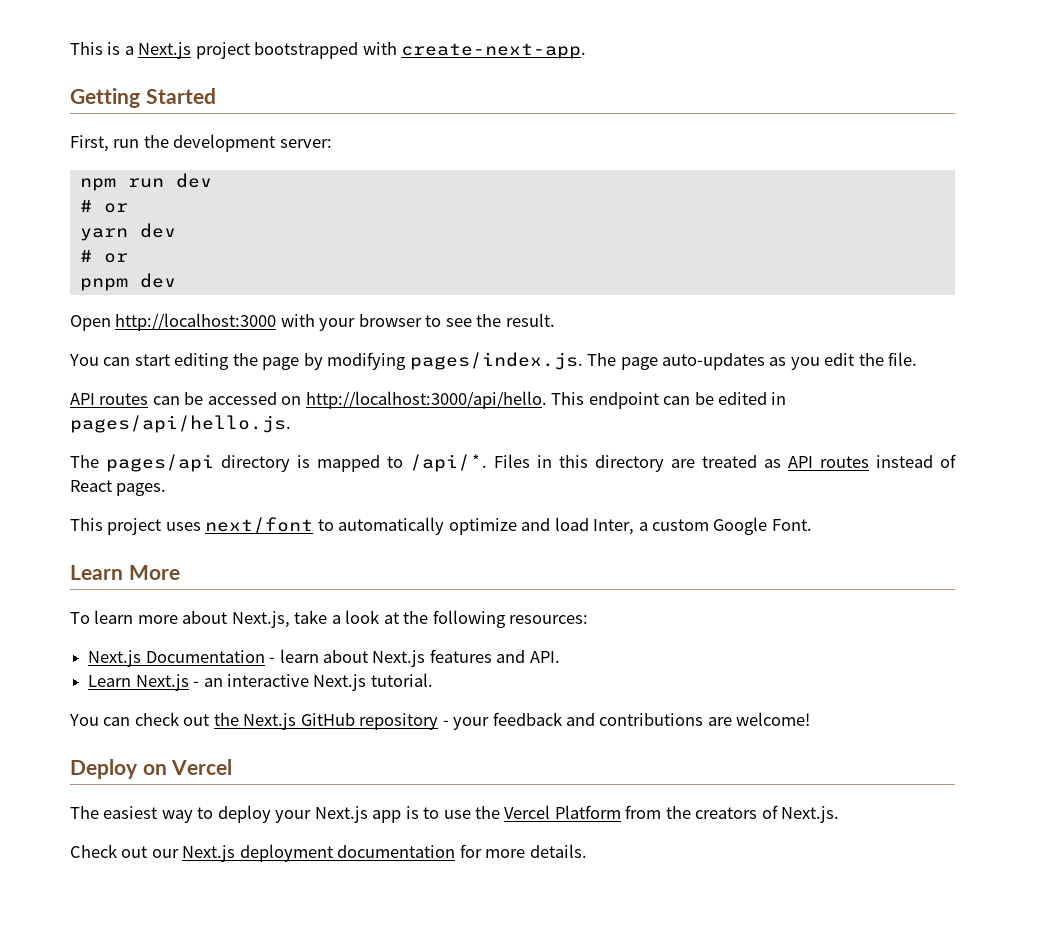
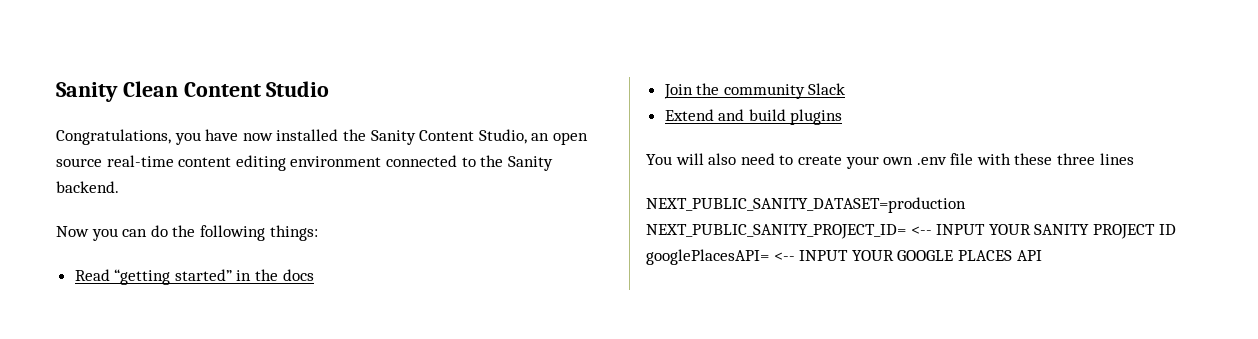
[70,42,587,59] [70,88,216,108] [70,134,332,152] [79,173,212,191] [79,200,128,213] [79,223,176,241] [79,250,128,263] [79,273,176,291] [70,313,555,331] [69,352,918,370] [70,391,787,409] [70,415,291,433] [70,454,956,472] [70,480,167,496] [70,517,812,535] [70,565,180,580] [70,610,589,628] [88,649,560,667] [88,673,433,691] [69,712,811,730] [70,759,233,779] [70,805,840,823] [70,844,587,862] This is a Next.js project bootstrapped with create-next-app. // Getting Started // First, run the development server: // npm run dev // # or // yarn dev // # or // pnpm dev // Open http://localhost:3000 with your browser to see the result. // You can start editing the page by modifying pages/index.js. The page auto-updates as you edit the file. // API routes can be accessed on http://localhost:3000/api/hello. This endpoint can be edited in pages/api/hello.js. // The pages/api directory is mapped to /api/*. Files in this directory are treated as API routes instead of React pages. // This project uses next/font to automatically optimize and load Inter, a custom Google Font. // Learn More // To learn more about Next.js, take a look at the following resources: // Next.js Documentation - learn about Next.js features and API. // Learn Next.js - an interactive Next.js tutorial. // You can check out the Next.js GitHub repository - your feedback and contributions are welcome! // Deploy on Vercel // The easiest way to deploy your Next.js app is to use the Vercel Platform from the creators of Next.js. // Check out our Next.js deployment documentation for more details. -> [56,81,330,102] [56,129,588,145] [56,155,553,171] [56,181,119,193] [56,225,318,241] [74,269,314,285] [663,83,846,99] [664,109,843,125] [646,153,1134,169] [646,197,966,213] [646,224,1176,239] [646,249,1042,265] Sanity Clean Content Studio // Congratulations, you have now installed the Sanity Content Studio, an open source real-time content editing environment connected to the Sanity backend. // Now you can do the following things: // Read “getting started” in the docs // Join the community Slack // Extend and build plugins // You will also need to create your own .env file with these three lines // NEXT_PUBLIC_SANITY_DATASET=production NEXT_PUBLIC_SANITY_PROJECT_ID= <-- INPUT YOUR SANITY PROJECT ID googlePlacesAPI= <-- INPUT YOUR GOOGLE PLACES API

